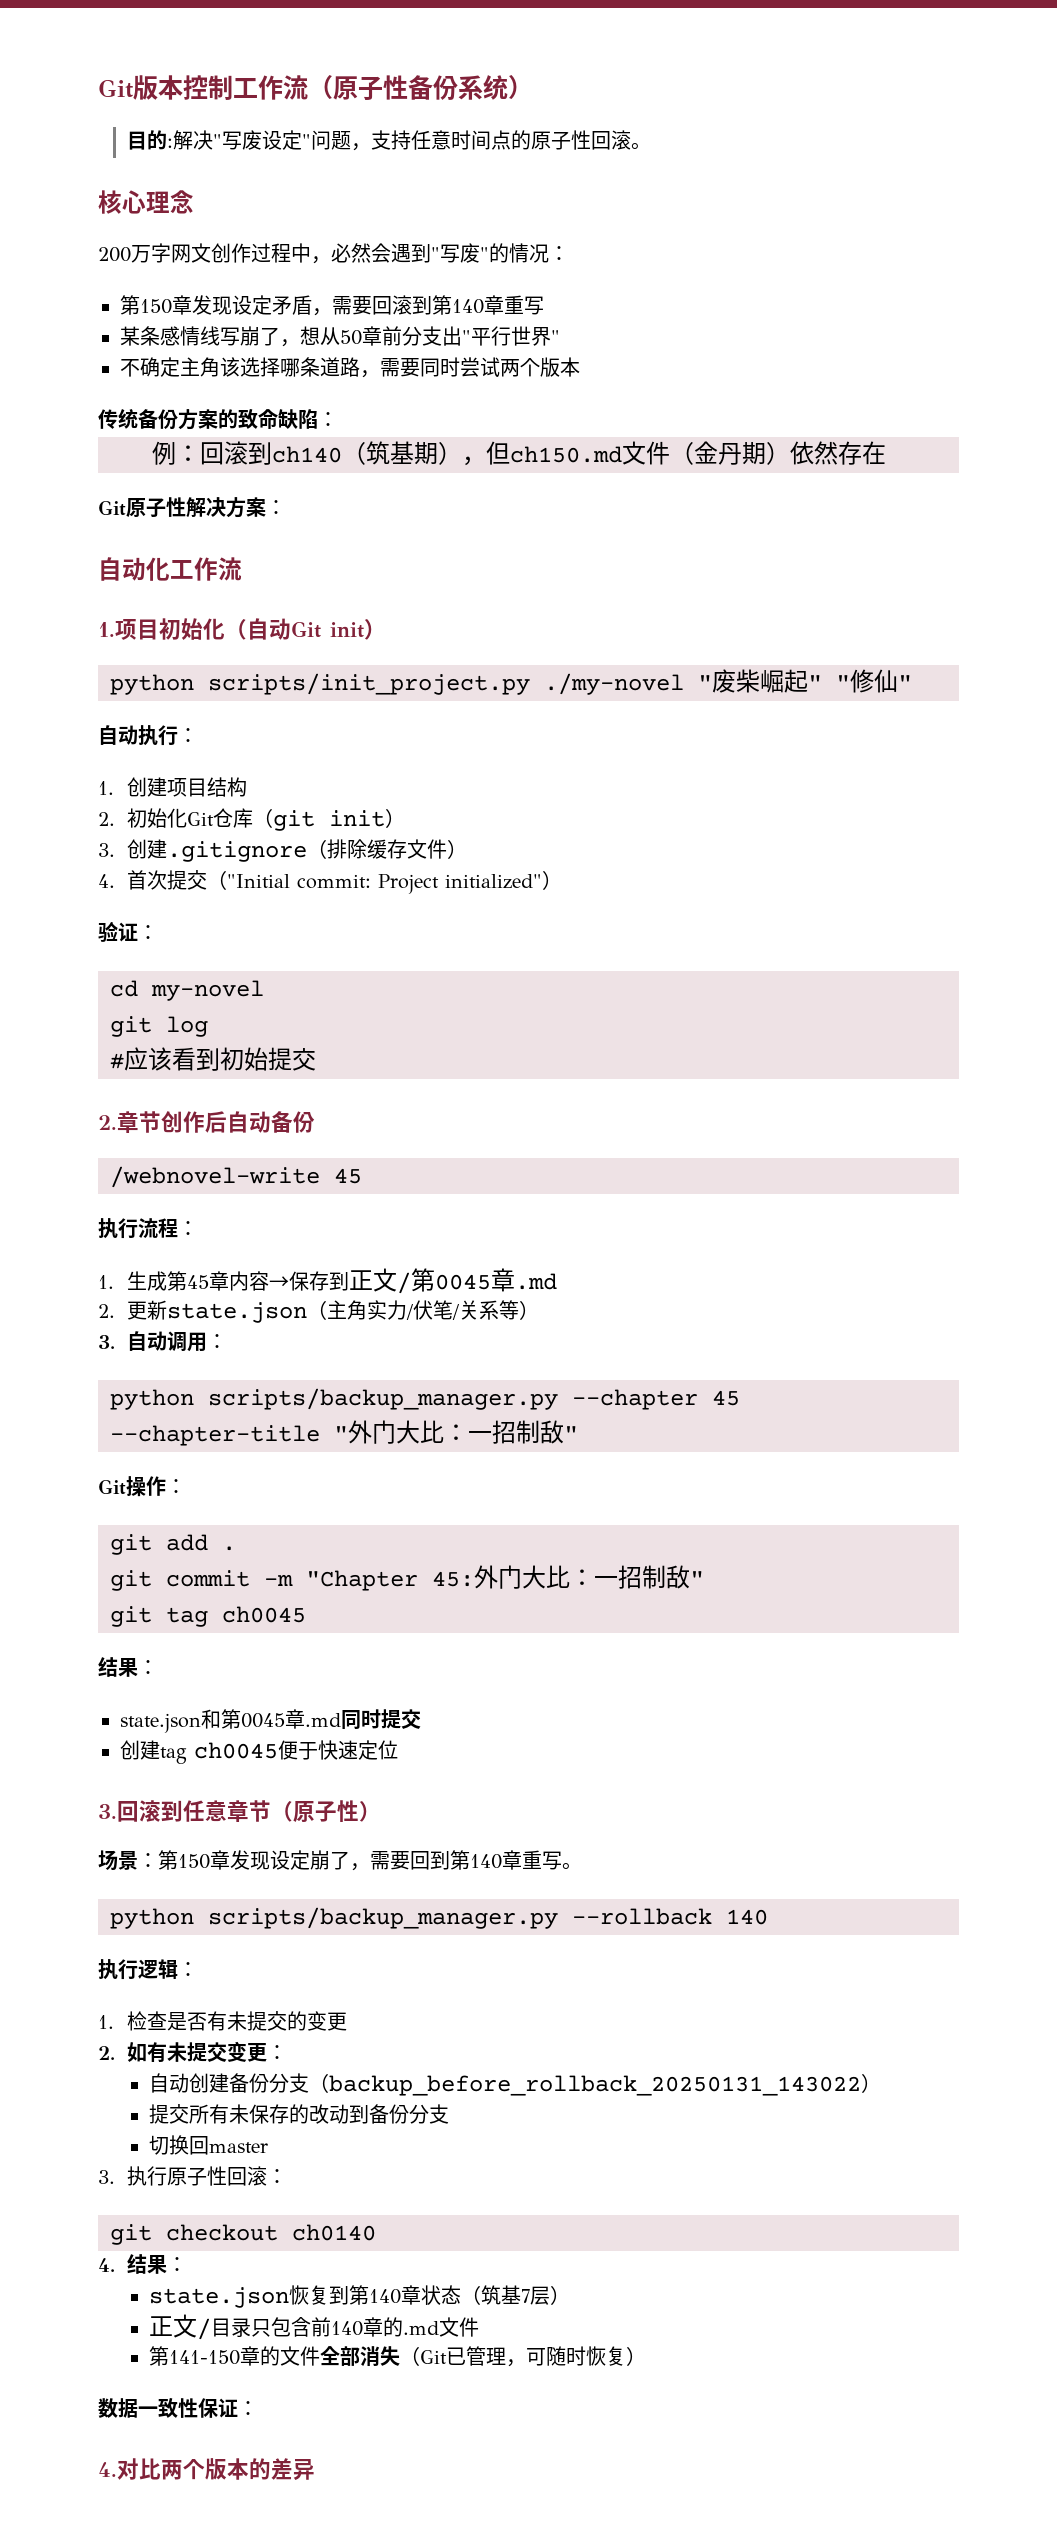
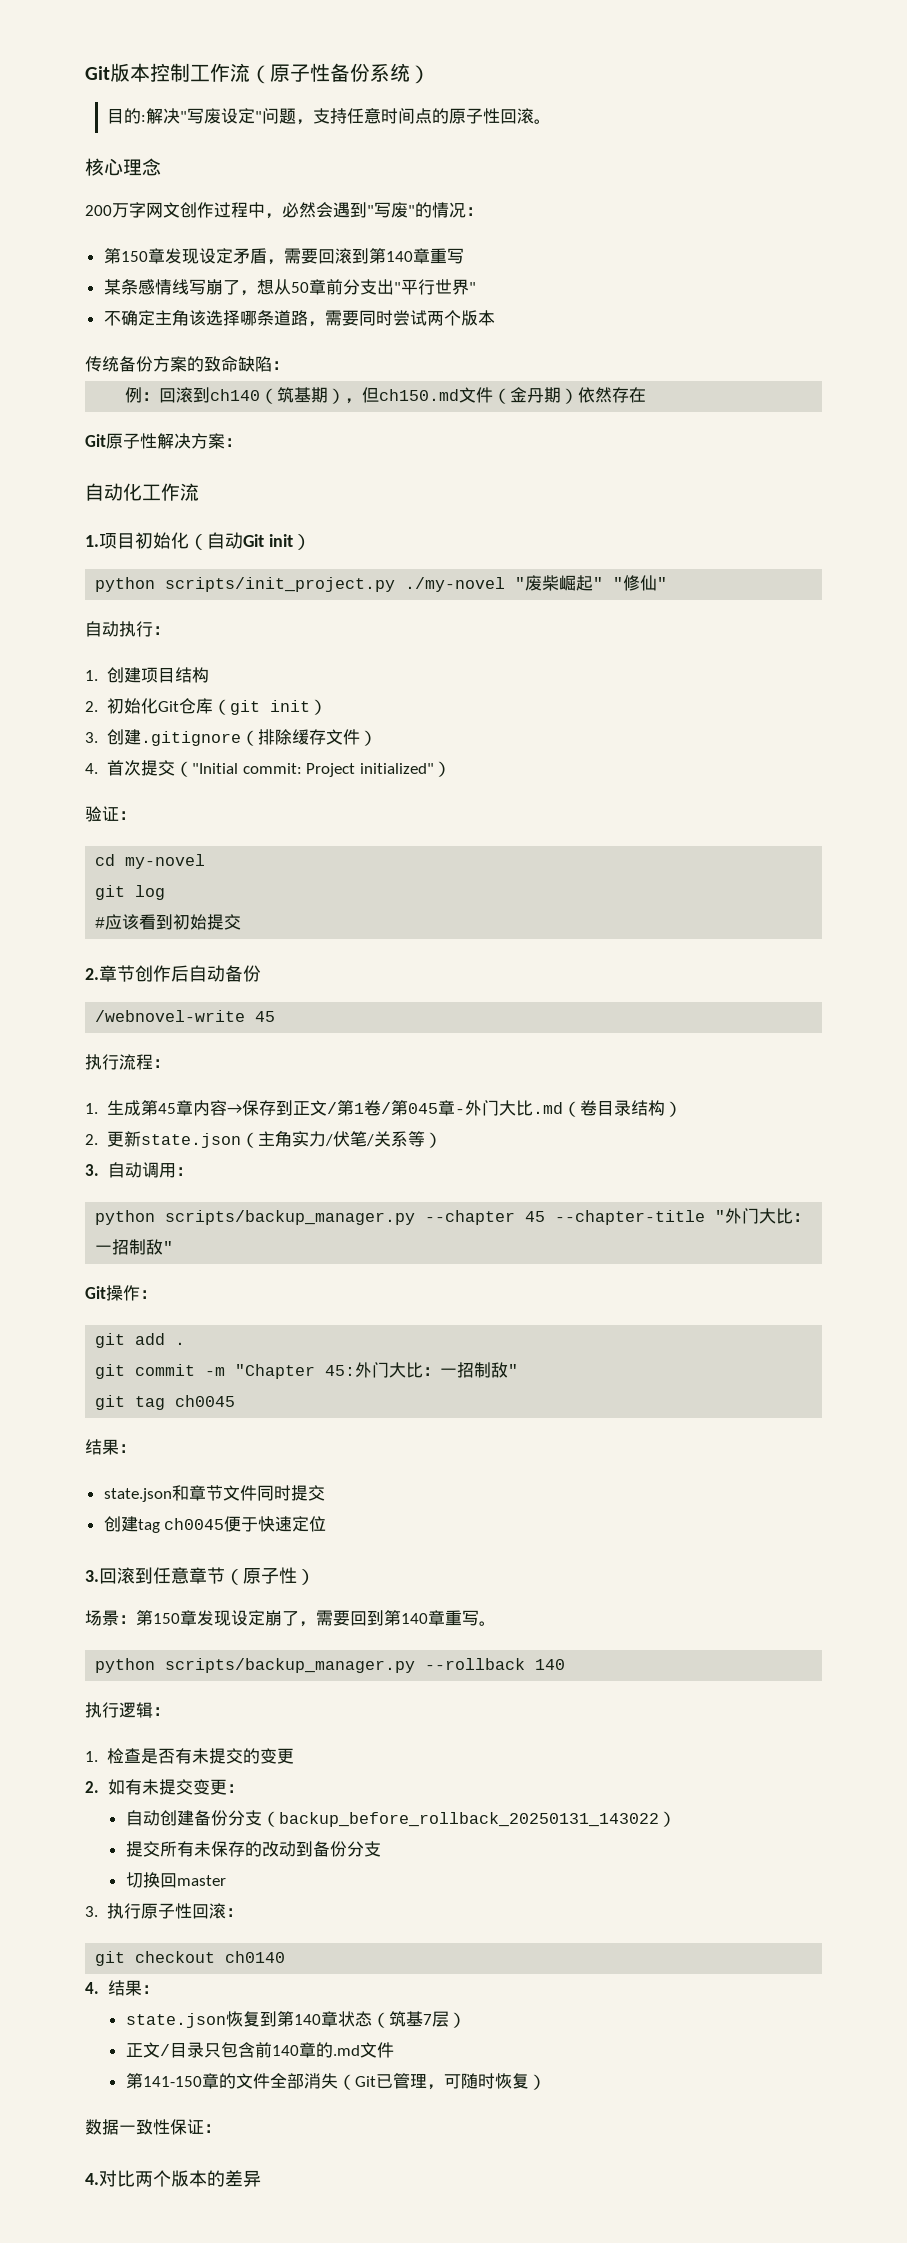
[434,1268,557,1292] 0045章.md -> [353,1100,682,1117] 1卷/第045章-外门大比.md（卷目录结构）
[221,1709,341,1729] 第0045章.md -> [188,1485,257,1501] 章节文件

